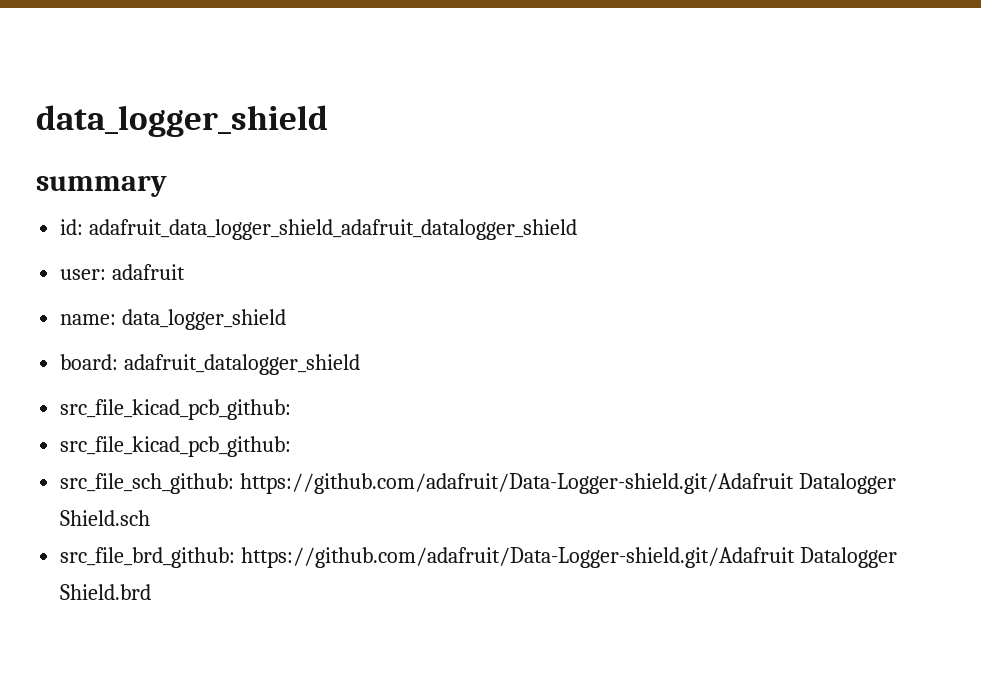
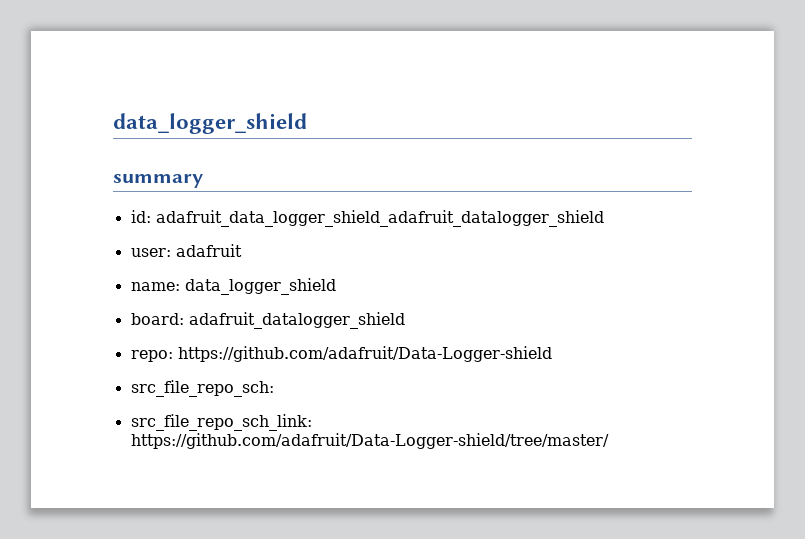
[60,399,292,420] [60,436,292,457] [60,473,897,494] [60,510,151,526] [60,547,898,568] [60,584,152,600] src_file_kicad_pcb_github: // src_file_kicad_pcb_github: // src_file_sch_github: https://github.com/adafruit/Data-Logger-shield.git/Adafruit Datalogger Shield.sch // src_file_brd_github: https://github.com/adafruit/Data-Logger-shield.git/Adafruit Datalogger Shield.brd -> [130,346,552,362] [130,380,274,397] [130,414,312,431] [130,433,609,449] repo: https://github.com/adafruit/Data-Logger-shield // src_file_repo_sch: // src_file_repo_sch_link: https://github.com/adafruit/Data-Logger-shield/tree/master/

